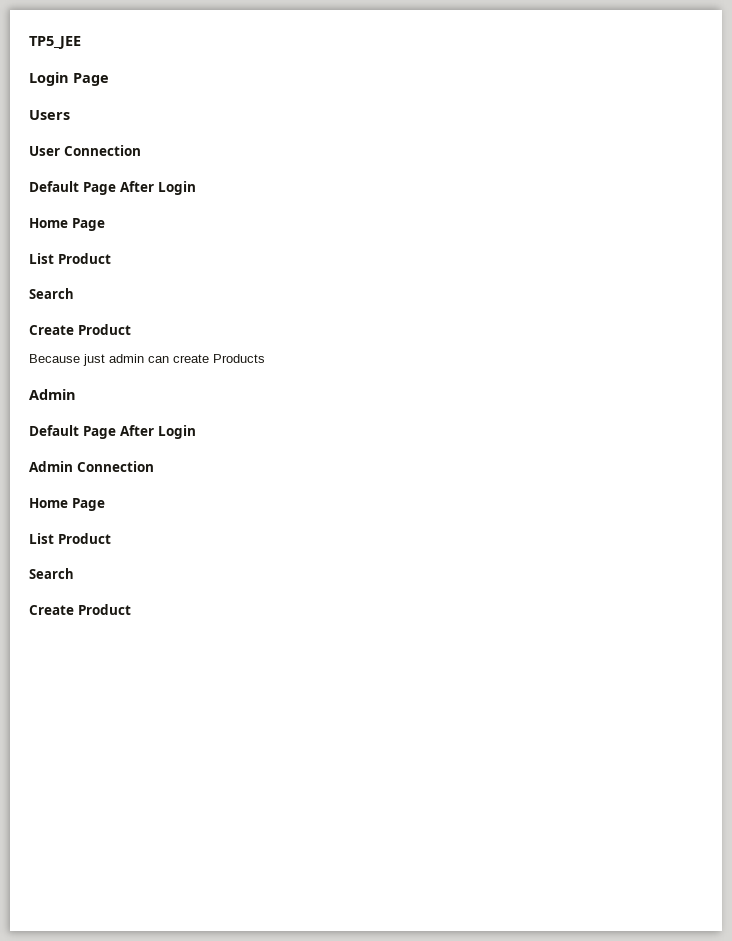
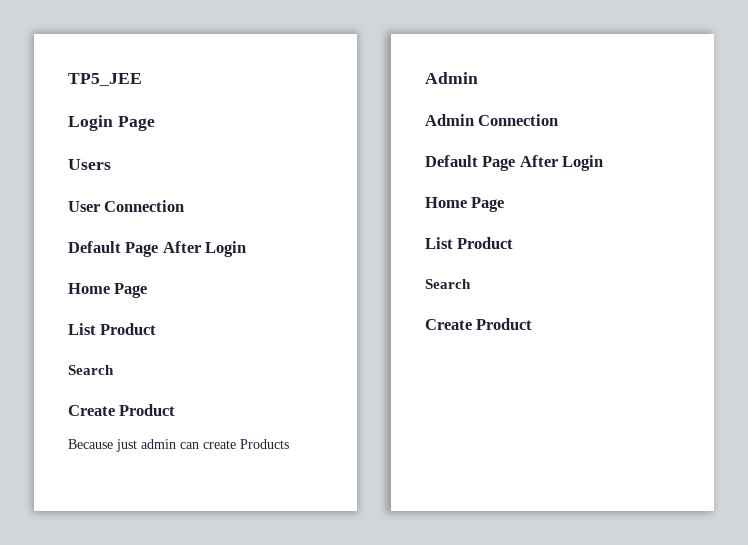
[29,425,196,439] [29,461,154,472] // Default Page After Login // Admin Connection -> [425,114,559,126] [425,155,604,171] // Admin Connection // Default Page After Login

